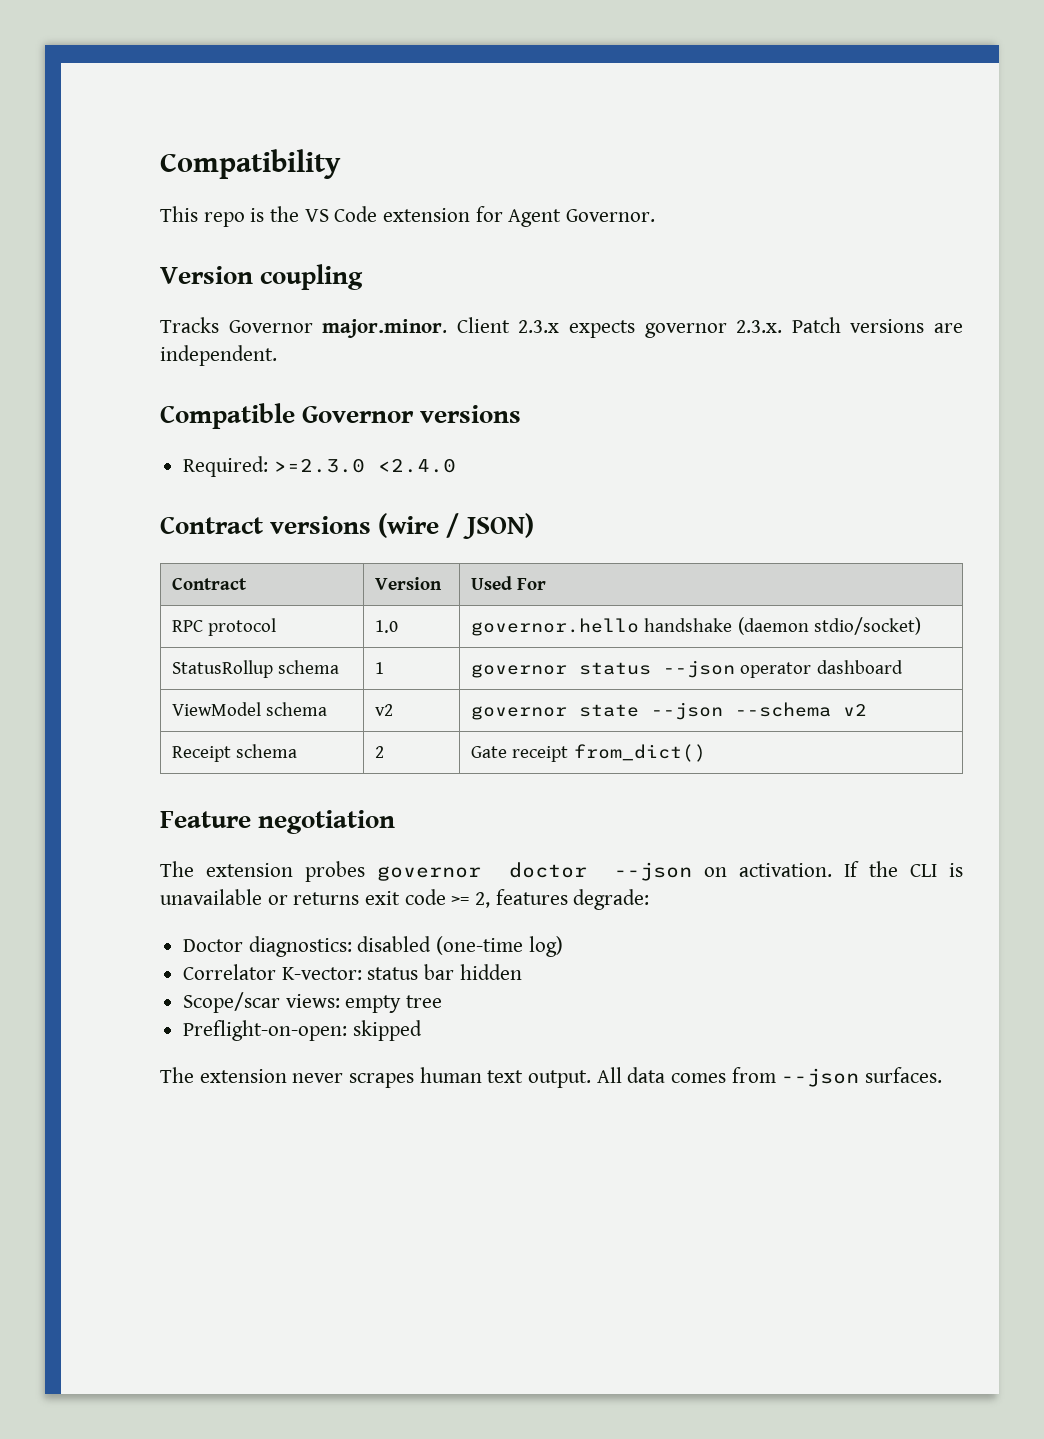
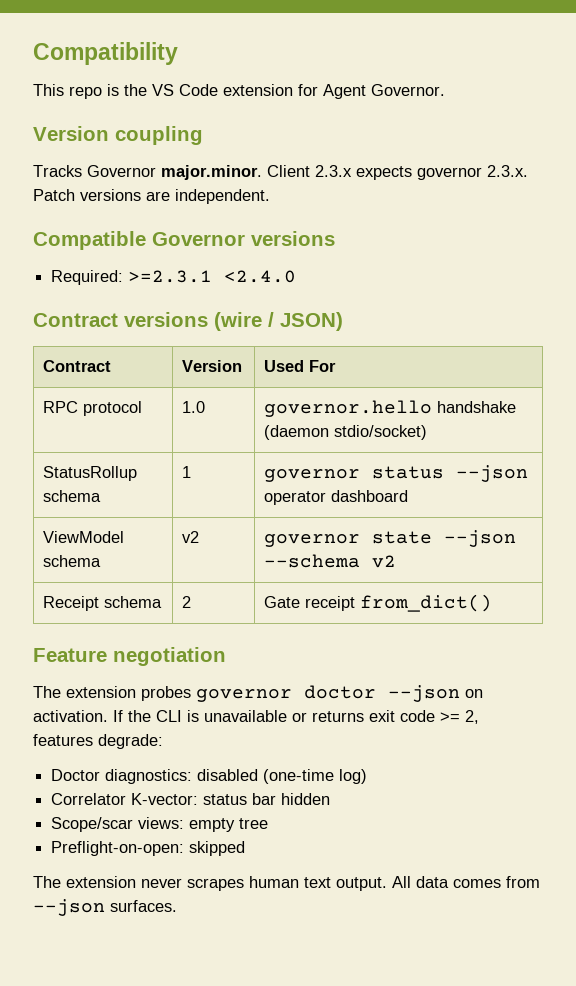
[273,458,365,473] >=2.3.0 -> [128,270,213,283] >=2.3.1

